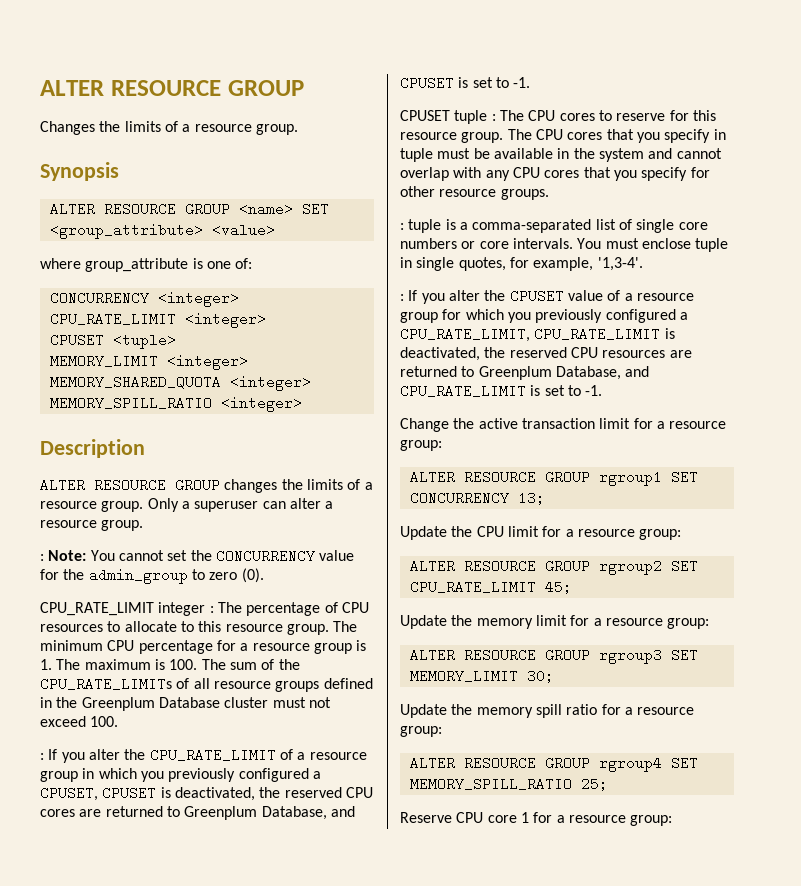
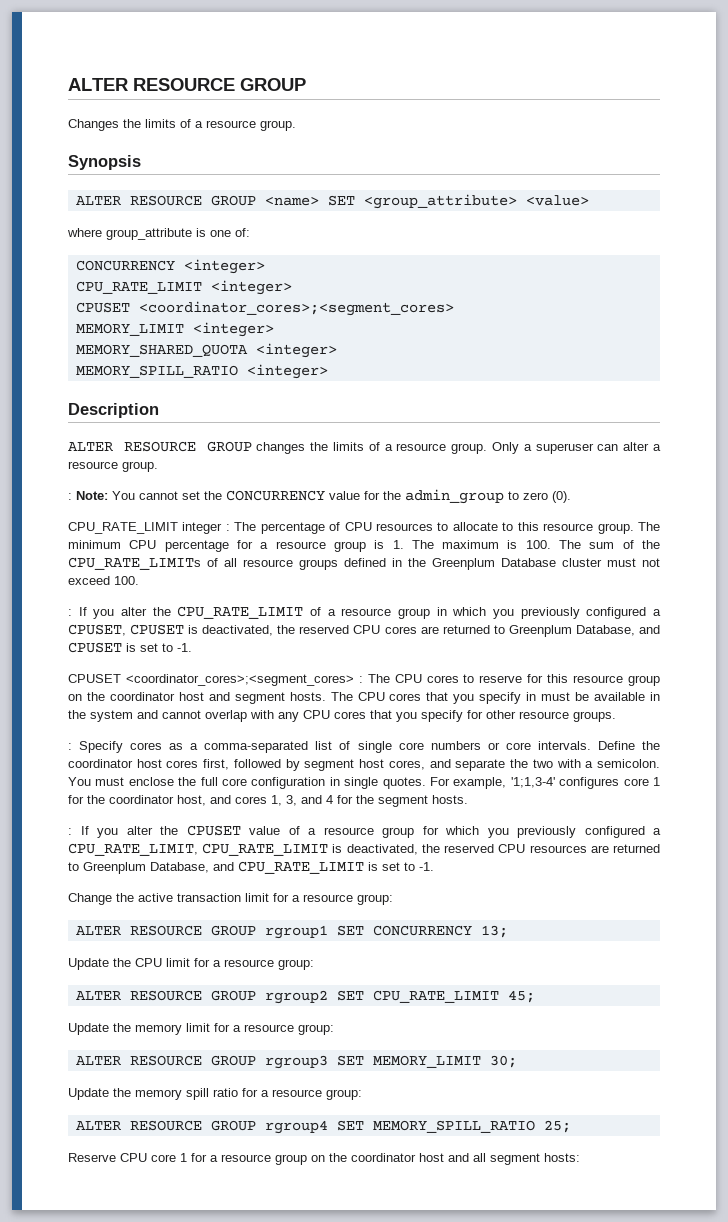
[112,333,176,349] <tuple> -> [138,301,454,316] <coordinator_cores>;<segment_cores>
[454,110,488,124] tuple -> [125,674,354,686] <coordinator_cores>;<segment_cores>
[461,132,504,143] group. -> [628,675,661,686] [68,692,326,704] group on the coordinator host and segment hosts.
[400,148,433,162] tuple -> (537, 696) none
[408,219,456,233] tuple is -> [79,741,184,753] Specify cores as
[577,238,729,252] [400,257,643,271] You must enclose tuple in single quotes, for example, '1,3-4'. -> [597,741,660,750] [68,759,661,771] [68,777,660,789] [68,795,468,807] Define the coordinator host cores first, followed by segment host cores, and separate the two with a semicolon. You must enclose the full core configuration in single quotes. For example, '1;1,3-4' configures core 1 for the coordinator host, and cores 1, 3, and 4 for the segment hosts.
[630,815,673,826] group: -> [275,1153,580,1165] group on the coordinator host and all segment hosts:

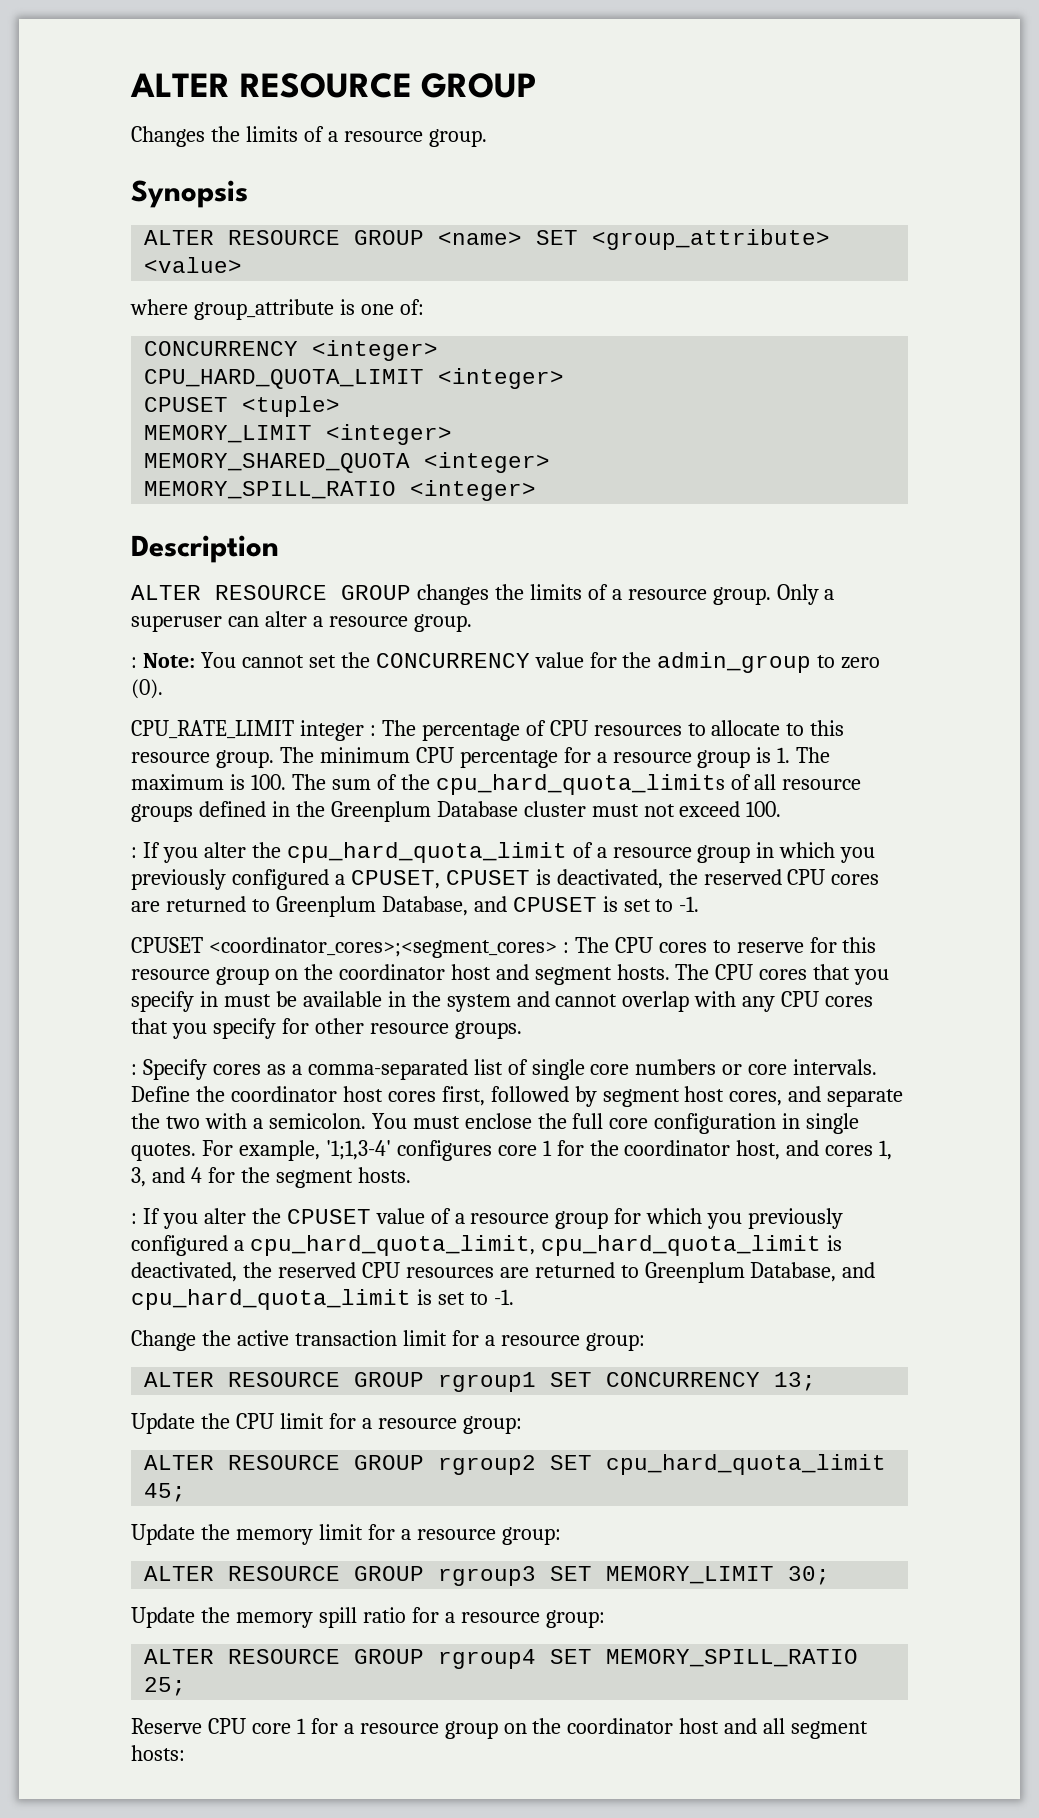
[75,281,202,294] CPU_RATE_LIMIT -> [144,369,425,389] CPU_HARD_QUOTA_LIMIT
[138,301,454,316] <coordinator_cores>;<segment_cores> -> [242,396,341,417] <tuple>
[68,557,201,570] CPU_RATE_LIMITs -> [435,774,725,795] cpu_hard_quota_limits
[177,606,304,619] CPU_RATE_LIMIT -> [286,842,567,863] cpu_hard_quota_limit
[68,843,329,856] CPU_RATE_LIMIT, CPU_RATE_LIMIT -> [249,1235,821,1256] cpu_hard_quota_limit, cpu_hard_quota_limit
[238,861,364,874] CPU_RATE_LIMIT -> [131,1289,411,1310] cpu_hard_quota_limit
[372,990,499,1003] CPU_RATE_LIMIT -> [606,1454,887,1475] cpu_hard_quota_limit

